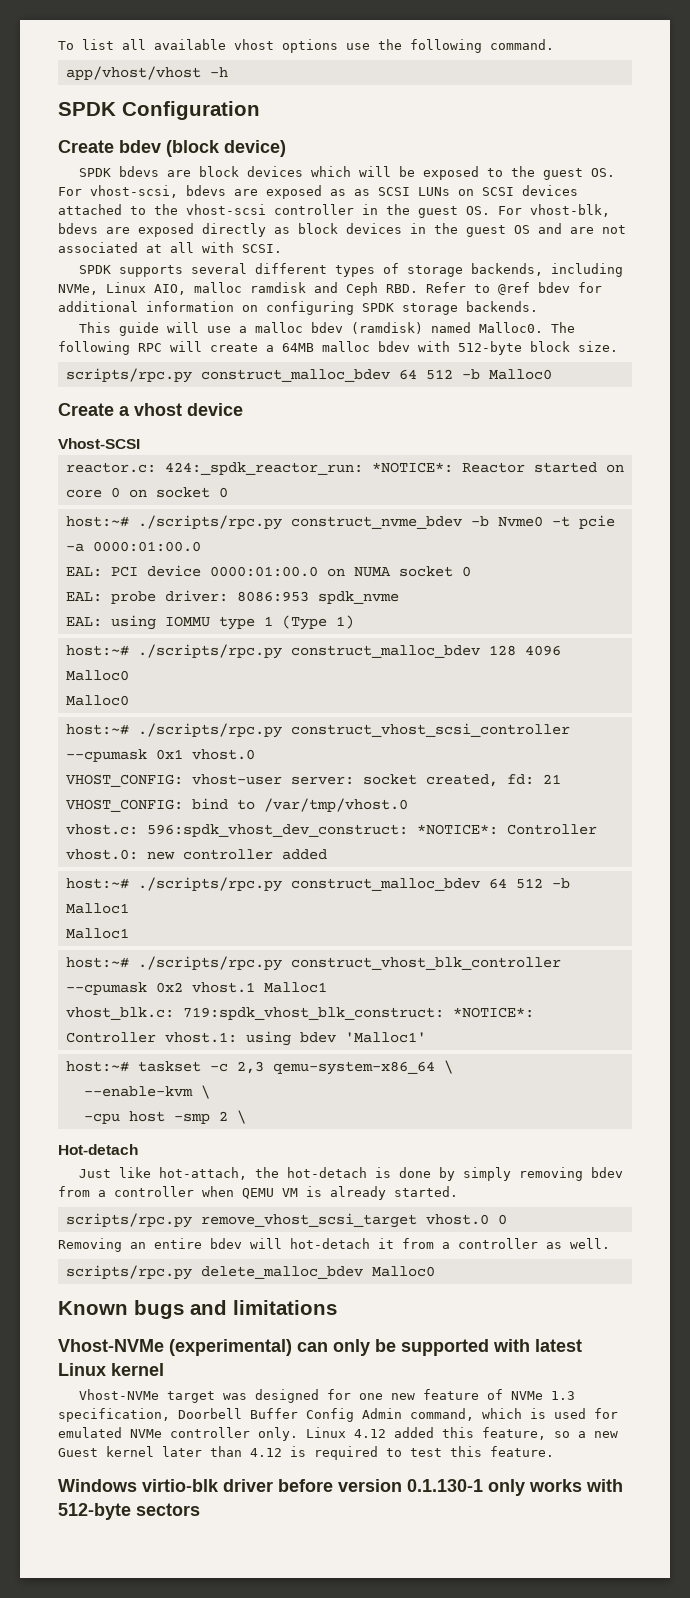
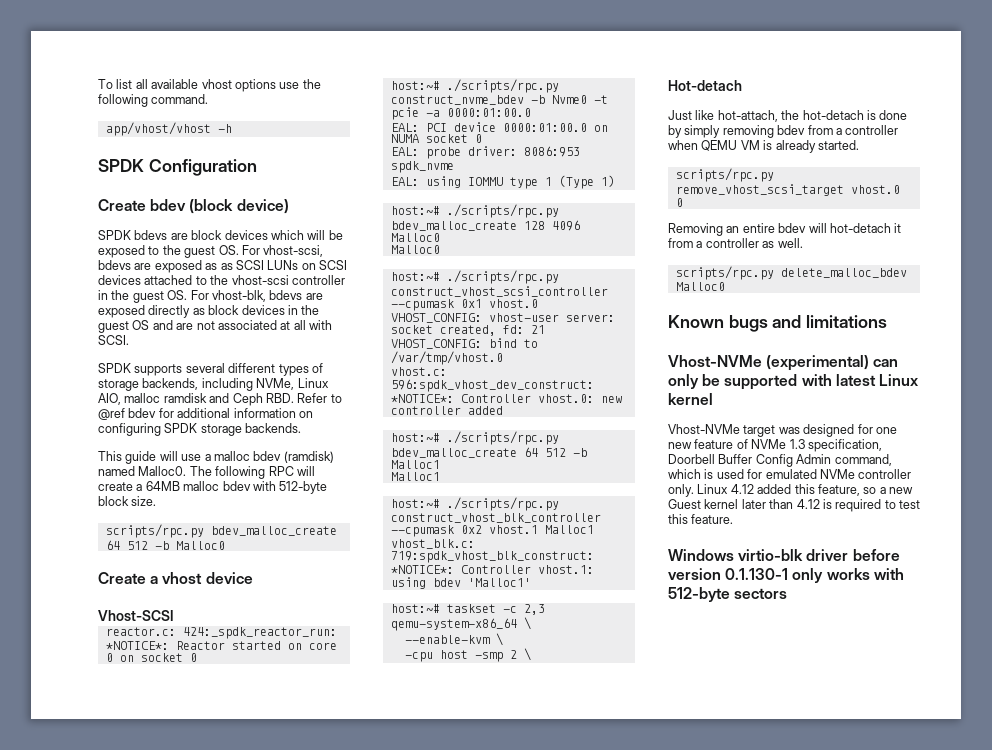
[200,369,390,382] construct_malloc_bdev -> [210,526,337,536] bdev_malloc_create
[290,645,480,658] construct_malloc_bdev -> [390,221,517,231] bdev_malloc_create
[290,878,480,891] construct_malloc_bdev -> [390,448,517,458] bdev_malloc_create

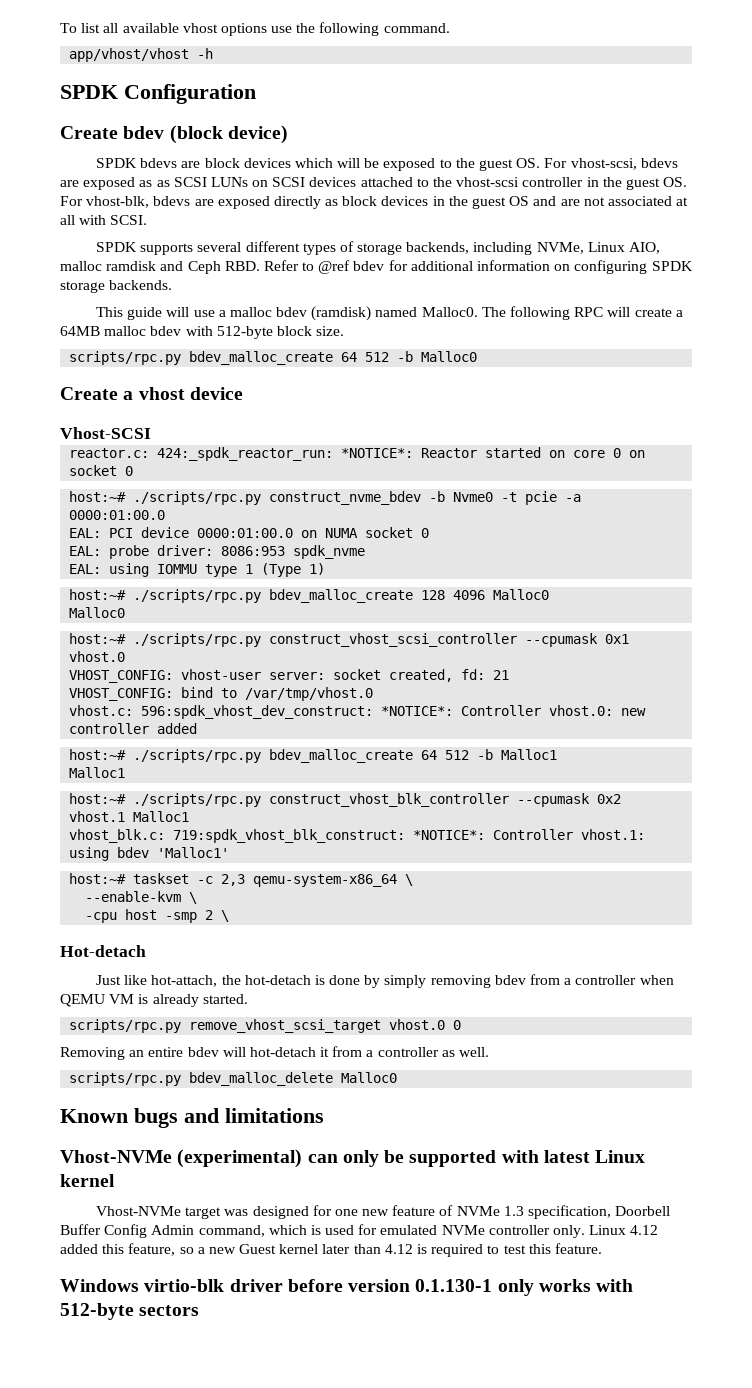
[780,268,907,278] delete_malloc_bdev -> [189,1072,334,1086] bdev_malloc_delete

